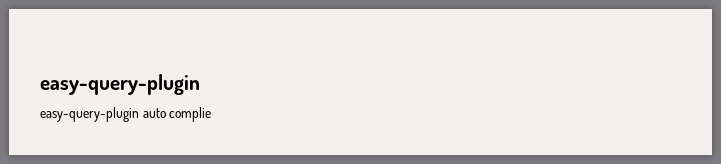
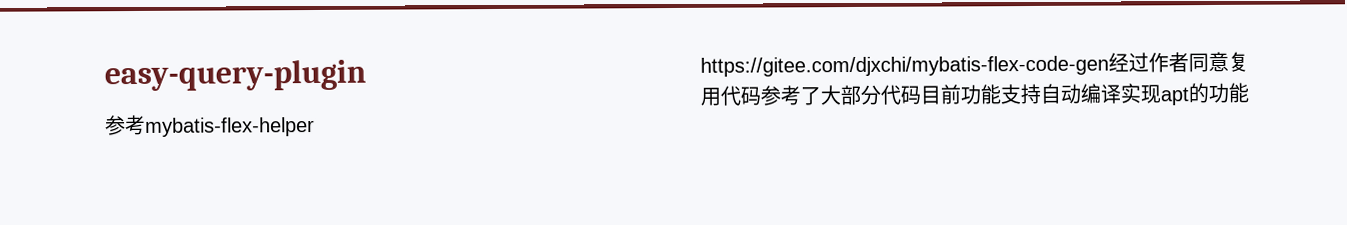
[40,107,212,122] easy-query-plugin auto complie -> [105,114,315,137] [700,51,1249,77] [700,82,1249,106] 参考mybatis-flex-helper https://gitee.com/djxchi/mybatis-flex-code-gen经过作者同意复用代码参考了大部分代码目前功能支持自动编译实现apt的功能

